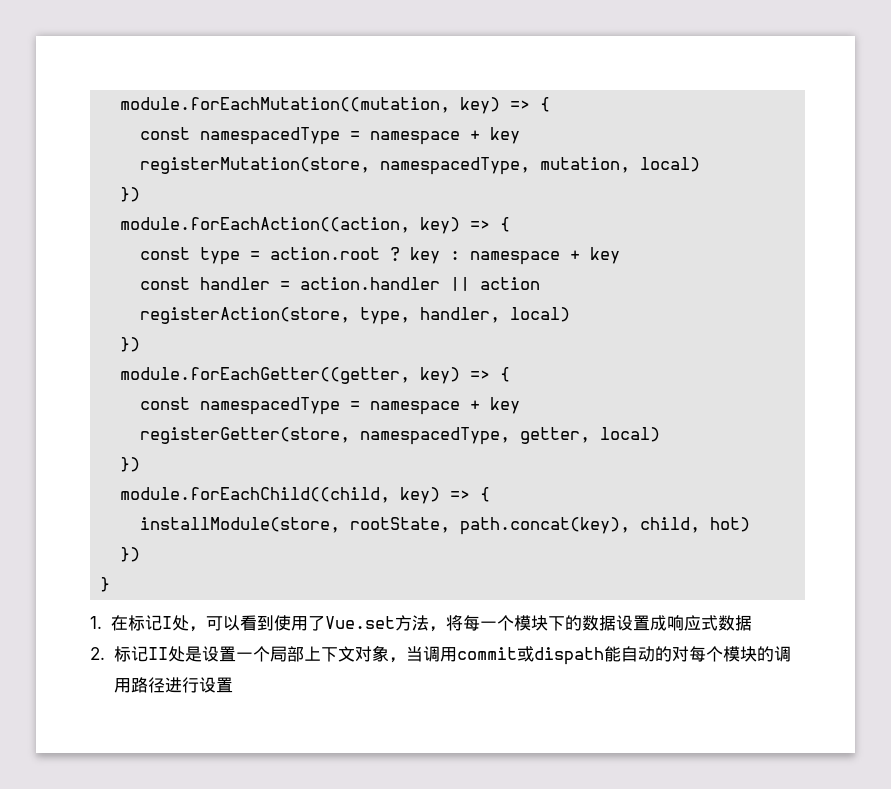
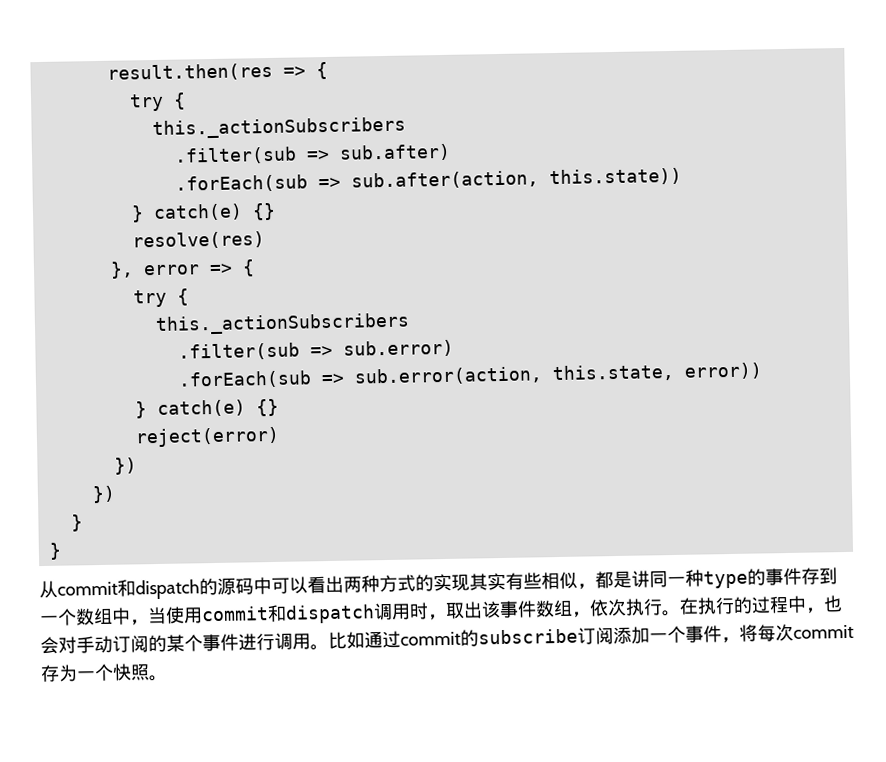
[120,97,551,114] [140,127,521,145] [140,157,701,175] [120,187,141,202] [120,217,511,234] [140,247,621,265] [140,277,541,291] [140,307,571,325] [120,337,141,352] [120,367,511,384] [140,397,521,415] [140,427,661,445] [120,457,141,472] [120,487,491,504] [140,517,751,535] [120,547,141,562] [100,577,111,592] [90,615,752,632] [90,645,791,665] [113,677,233,693] module.forEachMutation((mutation, key) => { // const namespacedType = namespace + key // registerMutation(store, namespacedType, mutation, local) // }) // module.forEachAction((action, key) => { // const type = action.root ? key : namespace + key // const handler = action.handler || action // registerAction(store, type, handler, local) // }) // module.forEachGetter((getter, key) => { // const namespacedType = namespace + key // registerGetter(store, namespacedType, getter, local) // }) // module.forEachChild((child, key) => { // installModule(store, rootState, path.concat(key), child, hot) // }) // } // 1.在标记I处，可以看到使用了Vue.set方法，将每一个模块下的数据设置成响应式数据 // 2.标记II处是设置一个局部上下文对象，当调用commit或dispath能自动的对每个模块的调用路径进行设置 -> [106,61,328,82] [128,92,186,112] [151,116,406,140] [173,143,451,165] [174,167,682,193] [130,202,276,223] [131,231,265,250] [109,259,255,279] [132,288,189,308] [154,312,410,336] [177,339,454,361] [177,362,763,389] [134,398,279,419] [134,426,280,448] [113,457,137,475] [91,485,116,504] [70,514,83,532] [48,542,62,560] [39,567,838,600] [40,595,843,626] [40,623,854,655] [40,663,168,683] result.then(res => { // try { // this._actionSubscribers // .filter(sub => sub.after) // .forEach(sub => sub.after(action, this.state)) // } catch(e) {} // resolve(res) // }, error => { // try { // this._actionSubscribers // .filter(sub => sub.error) // .forEach(sub => sub.error(action, this.state, error)) // } catch(e) {} // reject(error) // }) // }) // } // } // 从commit和dispatch的源码中可以看出两种方式的实现其实有些相似，都是讲同一种type的事件存到一个数组中，当使用commit和dispatch调用时，取出该事件数组，依次执行。在执行的过程中，也会对手动订阅的某个事件进行调用。比如通过commit的subscribe订阅添加一个事件，将每次commit存为一个快照。

